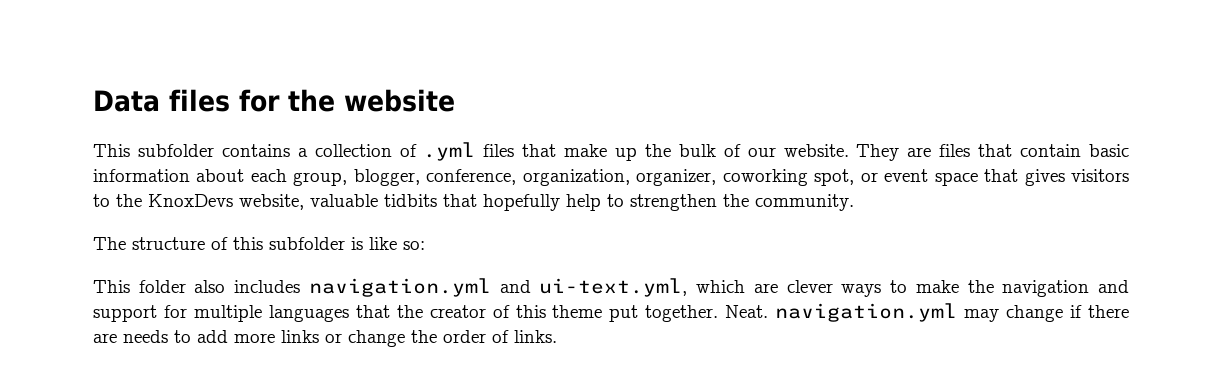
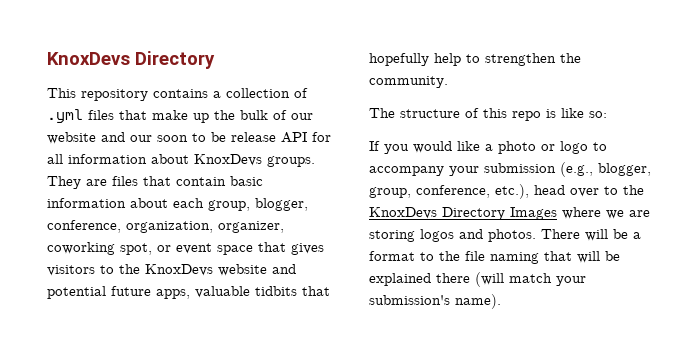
[93,89,455,112] [93,144,214,157] Data files for the website // This subfolder -> [47,51,215,69] [47,88,148,101] KnoxDevs Directory // This repository
[783,144,849,157] website. -> [47,132,331,144] [47,154,315,167] website and our soon to be release API for all information about KnoxDevs groups.
[239,194,304,210] website, -> [218,264,296,276] [47,286,190,299] website and potential future apps,
[269,237,345,250] subfolder -> [512,111,541,121] repo
[93,278,1130,297] [93,303,1130,322] [93,330,557,347] This folder also includes navigation.yml and ui-text.yml, which are clever ways to make the navigation and support for multiple languages that the creator of this theme put together. Neat. navigation.yml may change if there are needs to add more links or change the order of links. -> [369,141,607,154] [369,162,651,177] [369,184,644,199] [369,207,650,220] [369,229,641,242] [369,251,620,264] [369,272,586,287] [369,294,501,309] If you would like a photo or logo to accompany your submission (e.g., blogger, group, conference, etc.), head over to the KnoxDevs Directory Images where we are storing logos and photos. There will be a format to the file naming that will be explained there (will match your submission's name).

